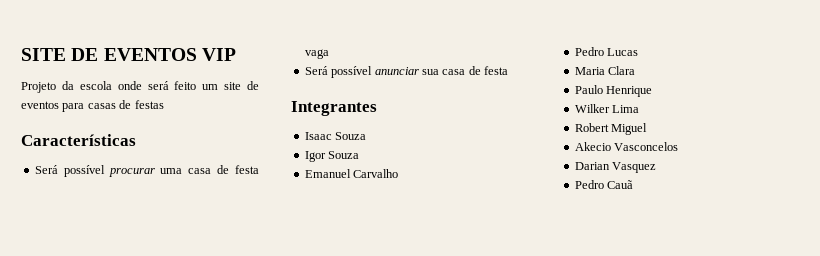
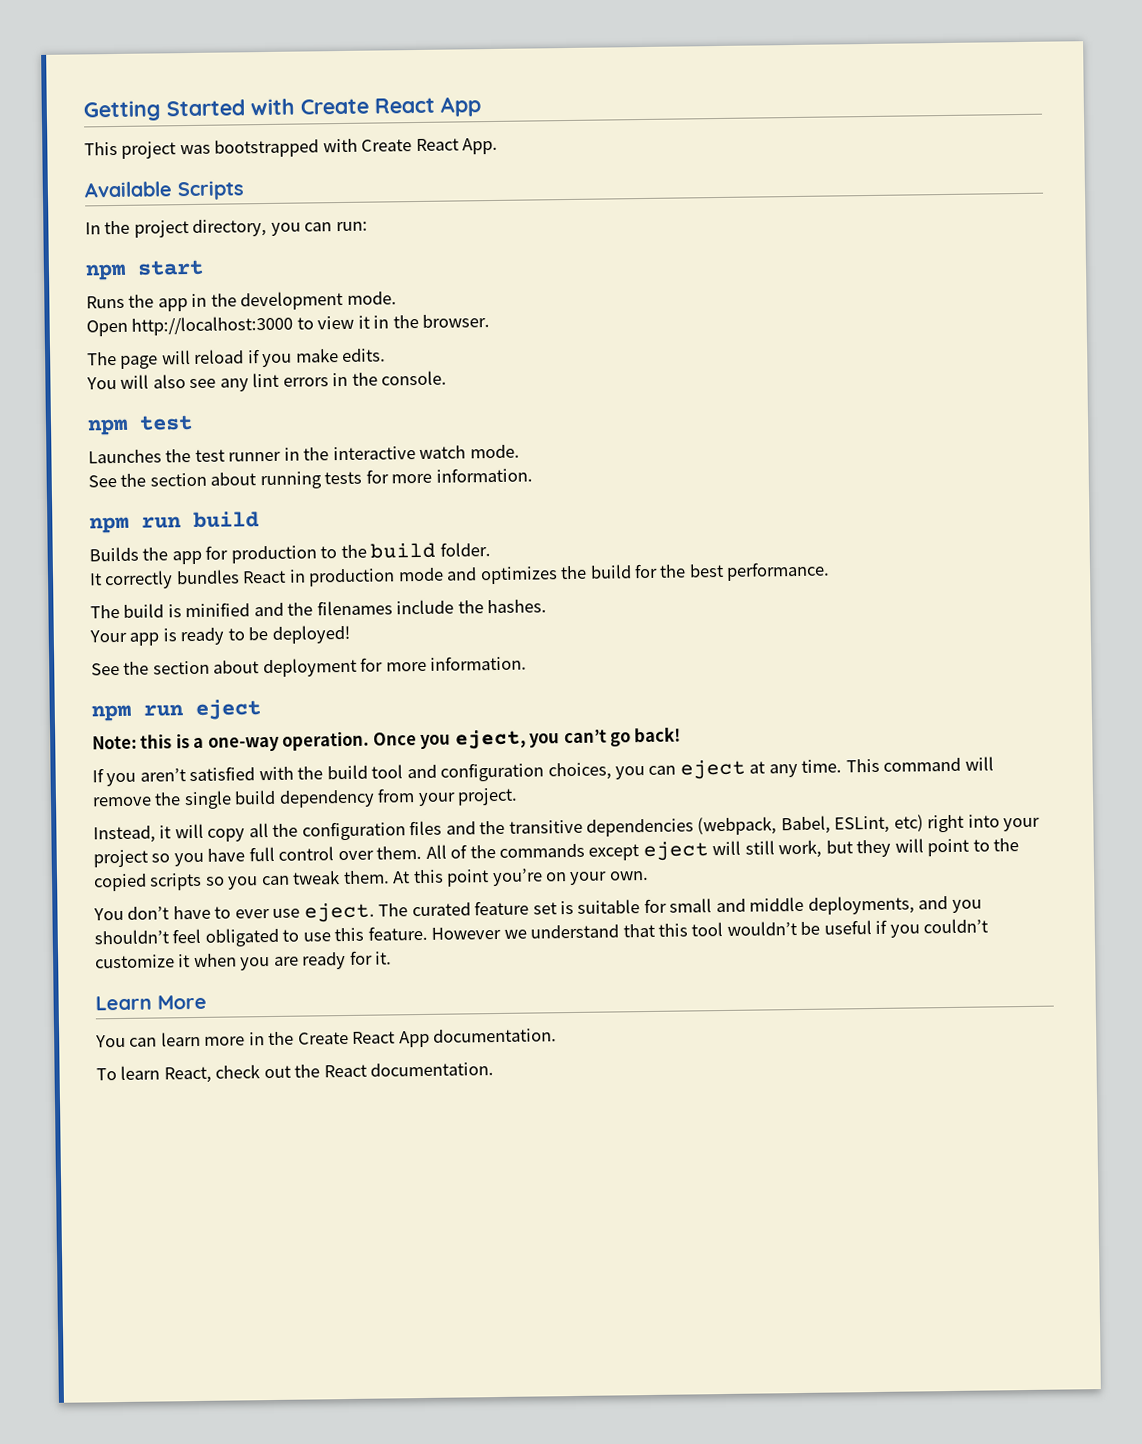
[21,48,236,61] [21,81,259,93] [21,100,164,112] [21,134,136,146] [34,165,259,177] [304,49,329,59] [304,66,508,78] [291,101,377,116] [304,132,367,140] [304,151,360,162] [304,169,399,178] [574,47,639,56] [574,66,636,75] [574,85,653,97] [574,104,640,113] [574,123,648,135] [574,142,679,151] [574,162,657,173] [574,180,634,189] SITE DE EVENTOS VIP // Projeto da escola onde será feito um site de eventos para casas de festas // Características // Será possível procurar uma casa de festa vaga // Será possível anunciar sua casa de festa // Integrantes // Isaac Souza // Igor Souza // Emanuel Carvalho // Pedro Lucas // Maria Clara // Paulo Henrique // Wilker Lima // Robert Miguel // Akecio Vasconcelos // Darian Vasquez // Pedro Cauã -> [83,96,481,122] [84,137,499,159] [84,180,245,201] [85,218,368,238] [85,259,204,281] [86,290,397,312] [86,314,491,337] [87,348,387,369] [86,370,448,392] [87,415,193,436] [88,444,520,464] [88,467,533,490] [89,511,260,534] [89,542,491,565] [89,561,831,590] [90,599,548,619] [89,624,350,646] [91,655,528,678] [91,699,261,722] [92,727,682,752] [92,756,994,787] [92,787,519,810] [93,814,1041,844] [93,838,1020,868] [93,868,649,892] [93,895,982,923] [94,918,989,947] [95,950,393,971] [95,994,207,1011] [95,1028,558,1048] [96,1062,495,1084] Getting Started with Create React App // This project was bootstrapped with Create React App. // Available Scripts // In the project directory, you can run: // npm start // Runs the app in the development mode. // Open http://localhost:3000 to view it in the browser. // The page will reload if you make edits. // You will also see any lint errors in the console. // npm test // Launches the test runner in the interactive watch mode. // See the section about running tests for more information. // npm run build // Builds the app for production to the build folder. // It correctly bundles React in production mode and optimizes the build for the best performance. // The build is minified and the filenames include the hashes. // Your app is ready to be deployed! // See the section about deployment for more information. // npm run eject // Note: this is a one-way operation. Once you eject, you can’t go back! // If you aren’t satisfied with the build tool and configuration choices, you can eject at any time. This command will remove the single build dependency from your project. // Instead, it will copy all the configuration files and the transitive dependencies (webpack, Babel, ESLint, etc) right into your project so you have full control over them. All of the commands except eject will still work, but they will point to the copied scripts so you can tweak them. At this point you’re on your own. // You don’t have to ever use eject. The curated feature set is suitable for small and middle deployments, and you shouldn’t feel obligated to use this feature. However we understand that this tool wouldn’t be useful if you couldn’t customize it when you are ready for it. // Learn More // You can learn more in the Create React App documentation. // To learn React, check out the React documentation.

